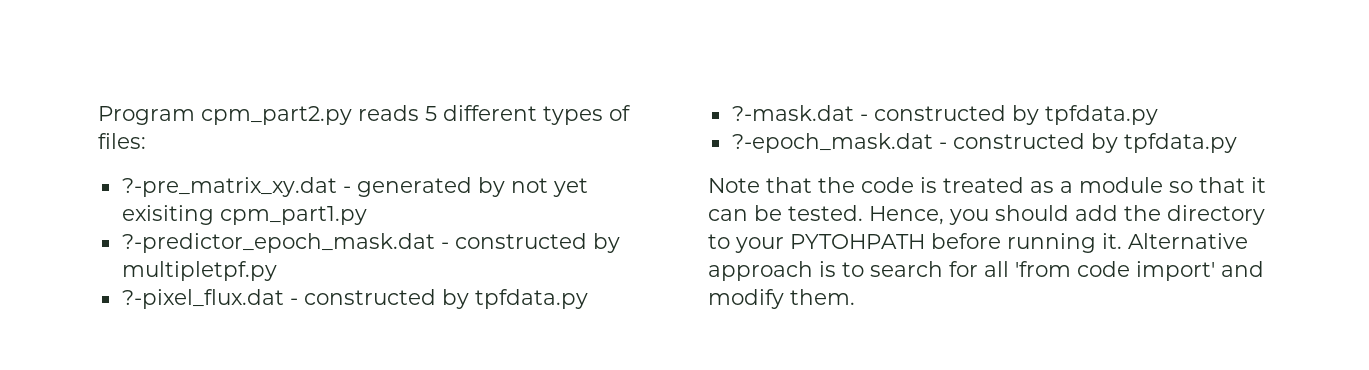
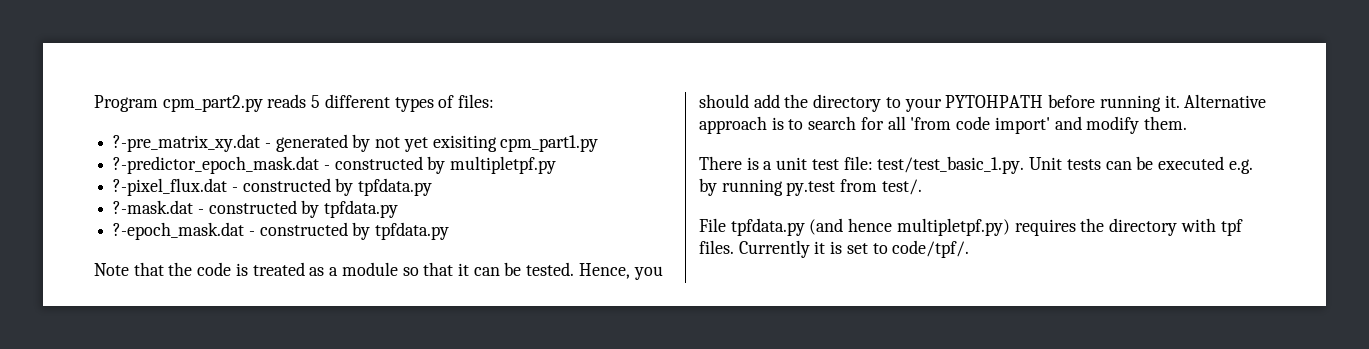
(855, 297) none -> [699,156,1253,174] [699,178,922,196] [699,218,1243,236] [699,240,970,258] // There is a unit test file: test/test_basic_1.py. Unit tests can be executed e.g. by running py.test from test/. // File tpfdata.py (and hence multipletpf.py) requires the directory with tpf files. Currently it is set to code/tpf/.

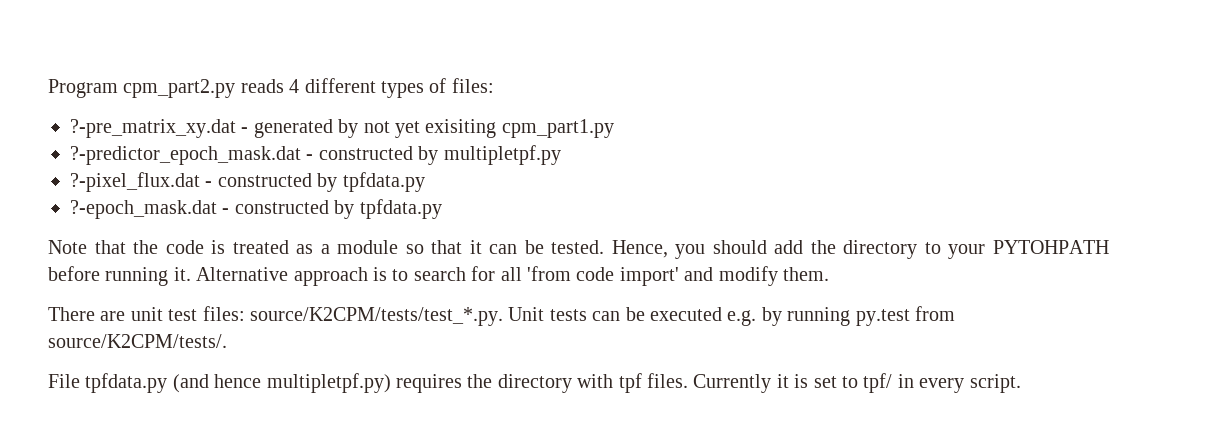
[311,95,321,108] 5 -> [289,79,300,93] 4
[113,200,399,218] // ?-mask.dat - constructed by tpfdata.py -> (425, 182) none
[746,156,1025,174] is a unit test file: test/test_basic_1.py. -> [100,306,503,326] are unit test files: source/K2CPM/tests/test_*.py.
[881,179,922,195] test/. -> [48,334,227,348] source/K2CPM/tests/.
[892,240,970,258] code/tpf/. -> [863,373,1021,393] tpf/ in every script.

